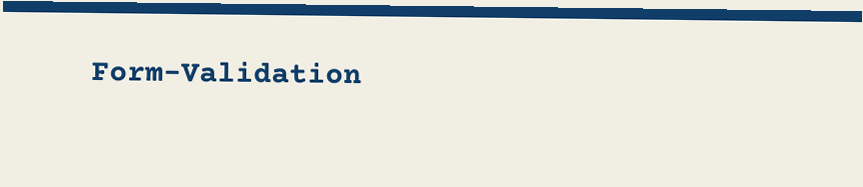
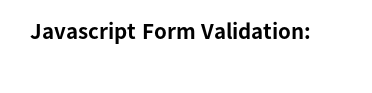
[91,59,362,85] Form-Validation -> [30,21,312,44] Javascript Form Validation:

